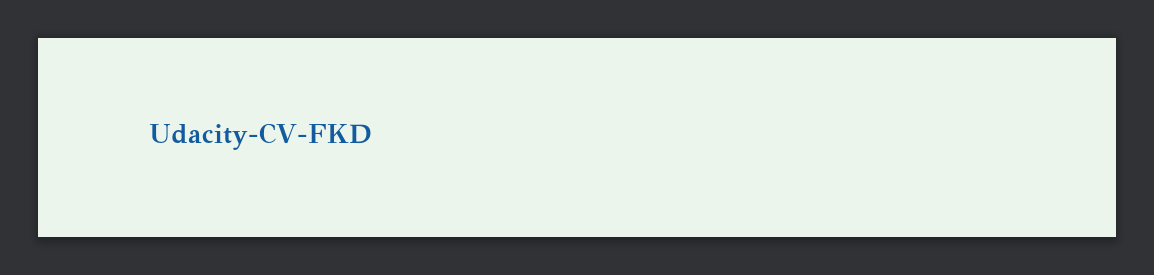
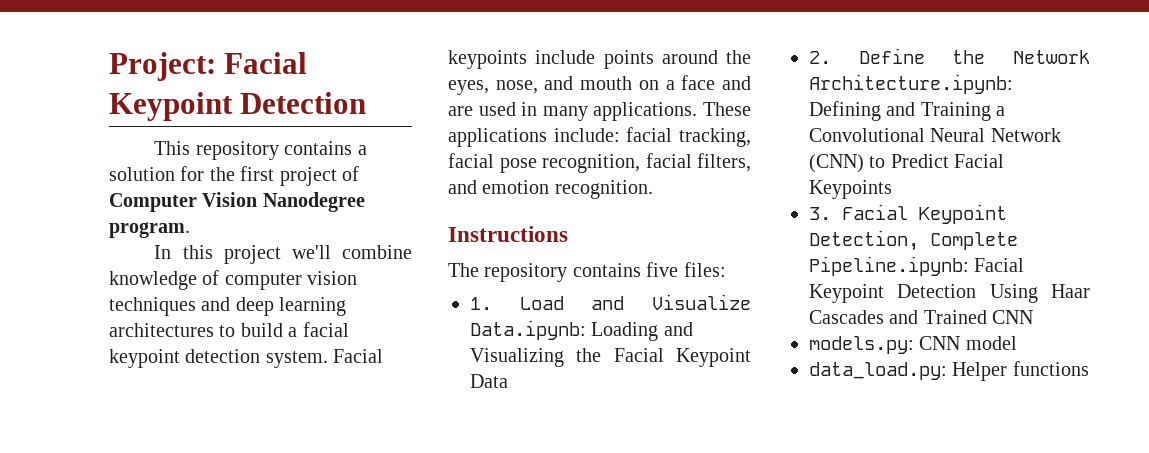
[149,123,372,150] Udacity-CV-FKD -> [109,52,308,81] [109,92,367,121] [154,141,367,160] [109,166,359,186] [109,192,365,212] [109,222,190,238] [154,245,412,264] [109,270,358,290] [109,297,347,316] [109,322,349,337] [109,349,384,368] [448,50,751,69] [448,75,751,95] [448,102,751,121] [448,127,751,147] [448,153,751,173] [448,180,653,199] [448,226,568,242] [448,262,726,282] [470,294,751,310] [470,320,693,341] [470,348,751,367] [470,374,508,388] [809,48,1090,64] [809,74,1013,94] [809,101,1006,121] [809,128,1061,142] [809,154,1005,173] [809,180,892,199] [809,204,1007,224] [809,230,1018,251] [809,256,1025,276] [809,284,1090,303] [809,310,1034,324] [809,336,1017,354] [809,361,1089,381] Project: Facial Keypoint Detection // This repository contains a solution for the first project of Computer Vision Nanodegree program. // In this project we'll combine knowledge of computer vision techniques and deep learning architectures to build a facial keypoint detection system. Facial keypoints include points around the eyes, nose, and mouth on a face and are used in many applications. These applications include: facial tracking, facial pose recognition, facial filters, and emotion recognition. // Instructions // The repository contains five files: // 1. Load and Visualize Data.ipynb: Loading and Visualizing the Facial Keypoint Data // 2. Define the Network Architecture.ipynb: Defining and Training a Convolutional Neural Network (CNN) to Predict Facial Keypoints // 3. Facial Keypoint Detection, Complete Pipeline.ipynb: Facial Keypoint Detection Using Haar Cascades and Trained CNN // models.py: CNN model // data_load.py: Helper functions

